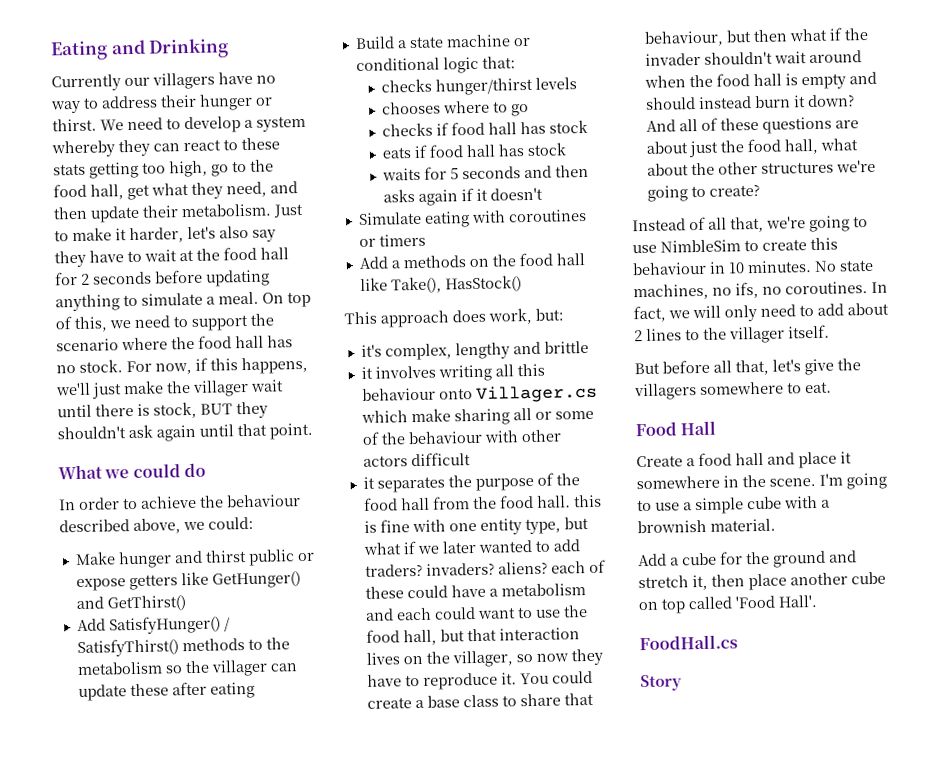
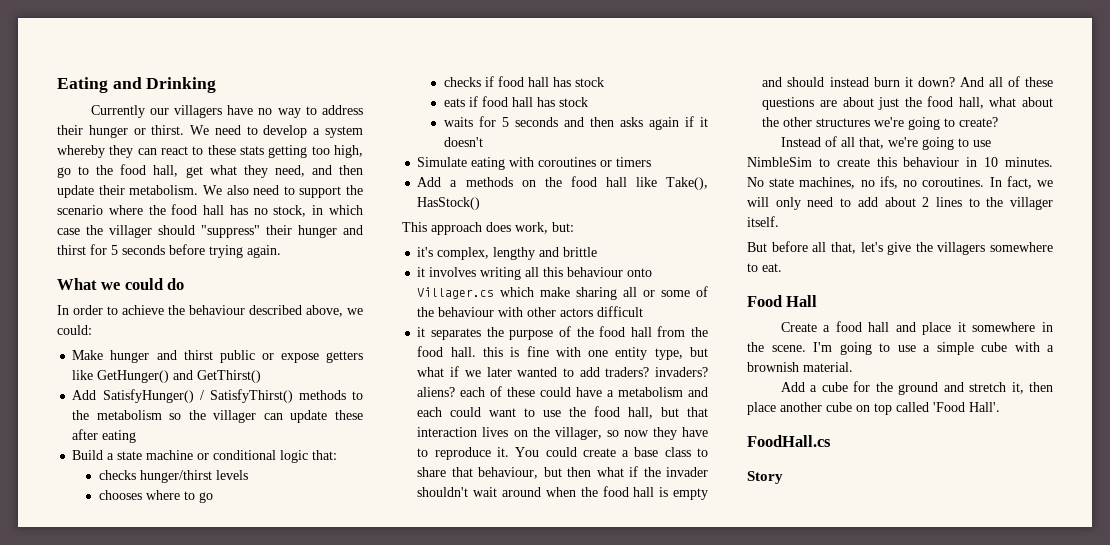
[273,203,304,218] [54,225,276,244] [54,246,289,268] [54,269,270,287] [55,291,311,312] [55,316,131,333] Just to make it harder, let's also say they have to wait at the food hall for 2 seconds before updating anything to simulate a meal. On top of this, we -> [202,185,249,195] We also
[79,356,308,375] [55,379,284,399] [57,401,268,419] [57,422,313,442] stock. For now, if this happens, we'll just make the villager wait until there is stock, BUT they shouldn't ask again until that point. -> [273,205,363,217] [57,225,363,238] [57,244,281,258] stock, in which case the villager should "suppress" their hunger and thirst for 5 seconds before trying again.

